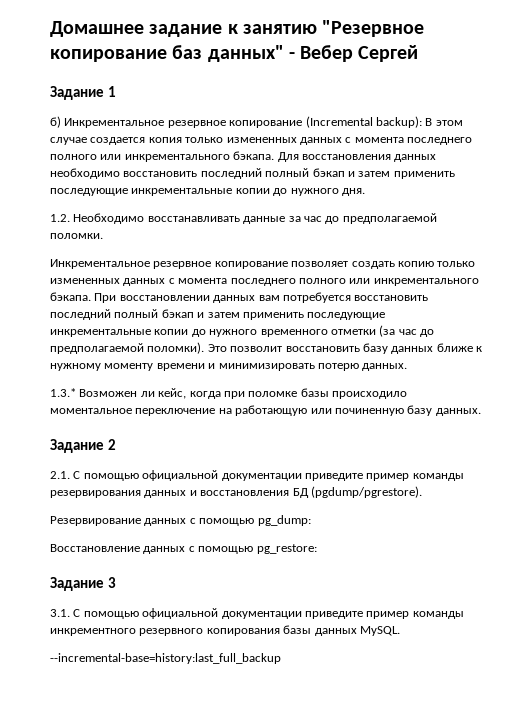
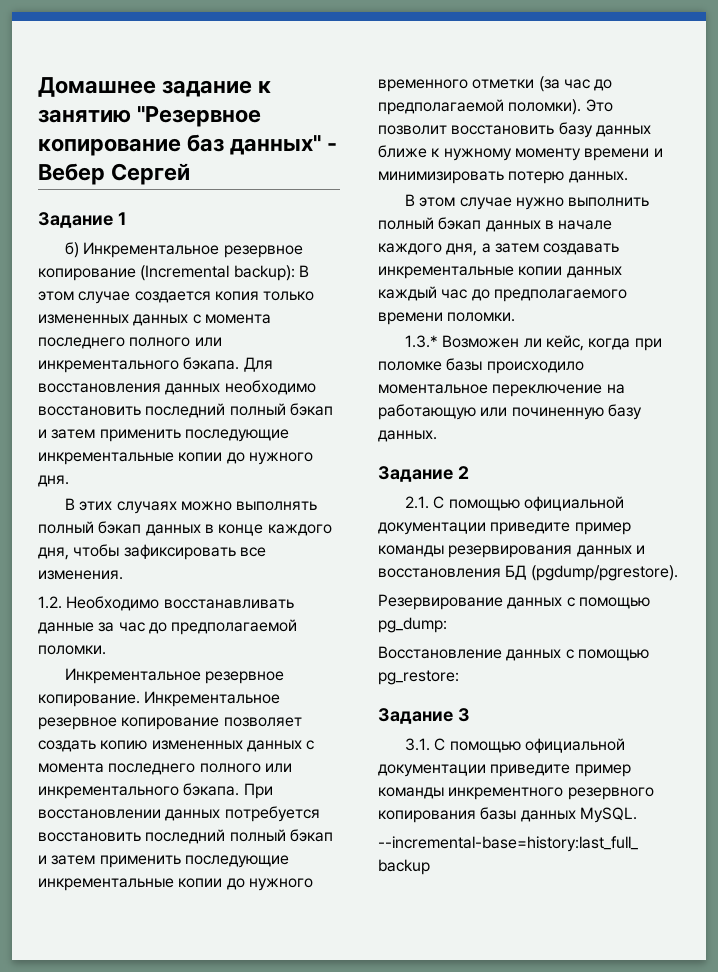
(365, 192) none -> [65,498,318,514] [38,521,332,536] [38,544,266,560] [38,570,123,580] // В этих случаях можно выполнять полный бэкап данных в конце каждого дня, чтобы зафиксировать все изменения.
(212, 265) none -> [38,691,281,707] [38,717,117,730] копирование. Инкрементальное резервное
[437,261,476,267] только -> (148, 745) none
[258,295,280,301] вам -> (221, 815) none
(408, 367) none -> [405,194,650,210] [378,217,613,232] [378,243,620,256] [378,266,622,279] [378,286,627,302] [378,312,516,325] // В этом случае нужно выполнить полный бэкап данных в начале каждого дня, а затем создавать инкрементальные копии данных каждый час до предполагаемого времени поломки.

